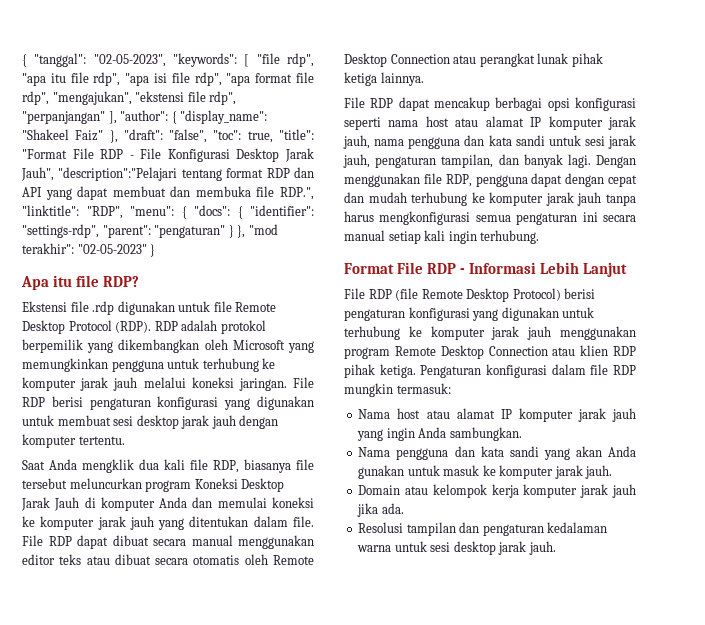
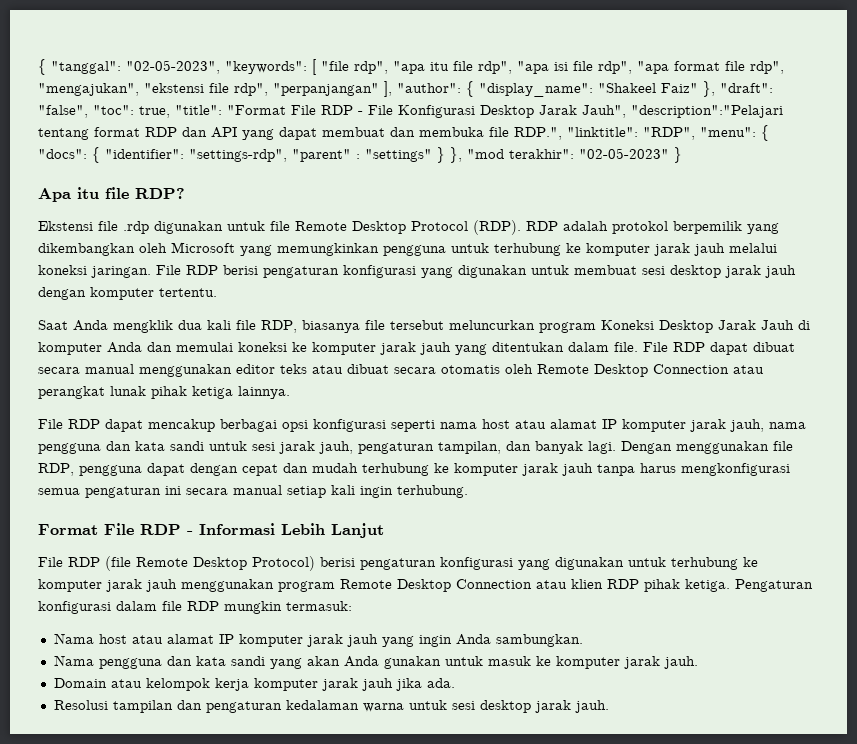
[102,225,226,238] "parent": "pengaturan" -> [292,149,432,162] "parent" : "settings"

